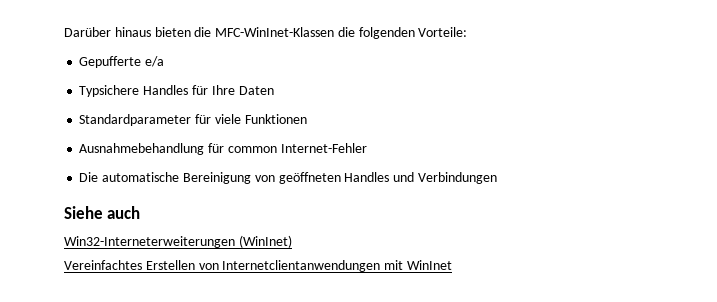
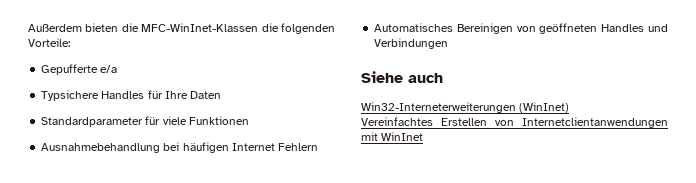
[64,27,151,37] Darüber hinaus -> [28,24,82,32] Außerdem
[208,143,367,153] [79,172,251,184] für common Internet-Fehler // Die automatische Bereinigung -> [163,142,319,153] [374,23,513,34] bei häufigen Internet Fehlern // Automatisches Bereinigen

